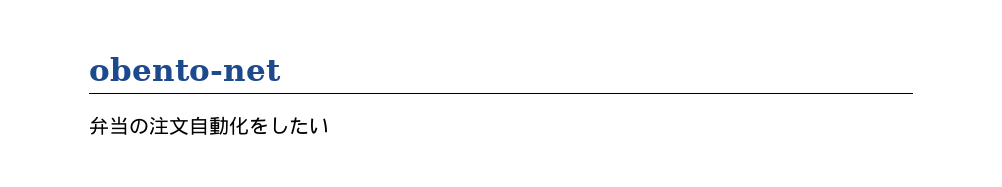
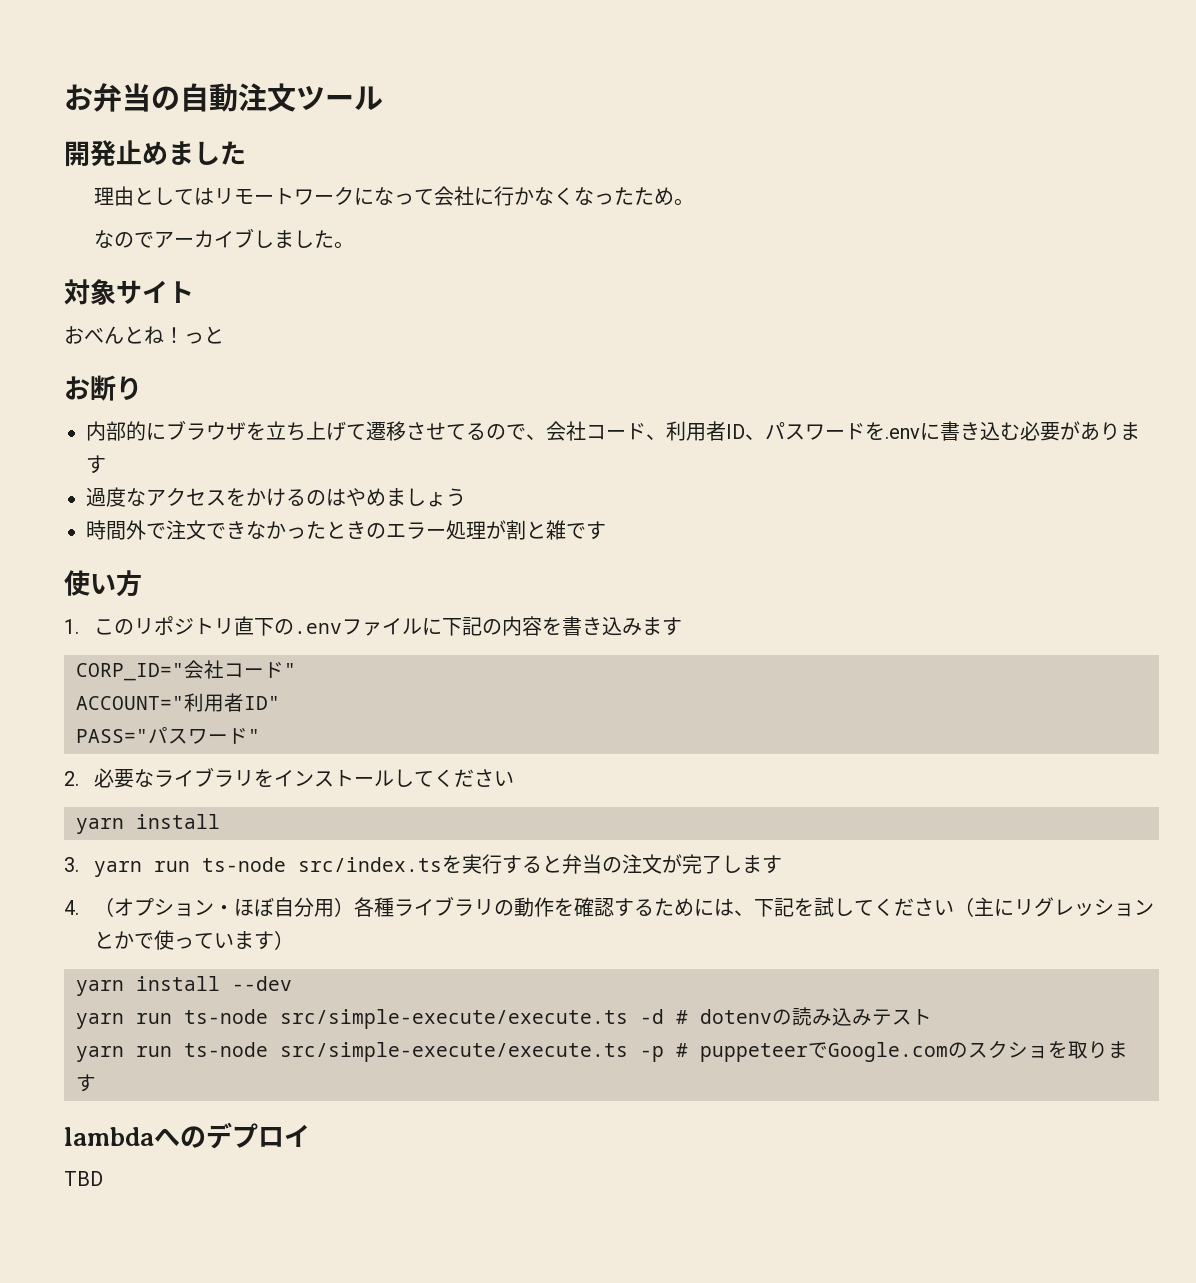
[89,57,281,81] [89,116,329,135] obento-net // 弁当の注文自動化をしたい -> [64,83,383,112] [64,140,246,167] [94,186,695,206] [94,228,355,249] [64,279,194,305] [64,326,224,344] [64,375,142,401] [86,420,1140,441] [86,455,106,474] [86,487,466,507] [86,520,606,540] [64,570,142,597] [64,616,683,636] [76,660,296,681] [76,693,280,712] [76,727,260,744] [64,767,515,788] [76,814,220,834] [64,854,783,877] [64,896,1155,917] [94,930,295,950] [76,976,292,996] [76,1007,932,1029] [76,1040,1128,1062] [76,1074,96,1092] [64,1122,310,1149] [64,1171,103,1186] お弁当の自動注文ツール // 開発止めました // 理由としてはリモートワークになって会社に行かなくなったため。 // なのでアーカイブしました。 // 対象サイト // おべんとね！っと // お断り // 内部的にブラウザを立ち上げて遷移させてるので、会社コード、利用者ID、パスワードを.envに書き込む必要があります // 過度なアクセスをかけるのはやめましょう // 時間外で注文できなかったときのエラー処理が割と雑です // 使い方 // 1.このリポジトリ直下の.envファイルに下記の内容を書き込みます // CORP_ID="会社コード" // ACCOUNT="利用者ID" // PASS="パスワード" // 2.必要なライブラリをインストールしてください // yarn install // 3. yarn run ts-node src/index.tsを実行すると弁当の注文が完了します // 4.（オプション・ほぼ自分用）各種ライブラリの動作を確認するためには、下記を試してください（主にリグレッションとかで使っています） // yarn install --dev // yarn run ts-node src/simple-execute/execute.ts -d # dotenvの読み込みテスト // yarn run ts-node src/simple-execute/execute.ts -p # puppeteerでGoogle.comのスクショを取ります // lambdaへのデプロイ // TBD

